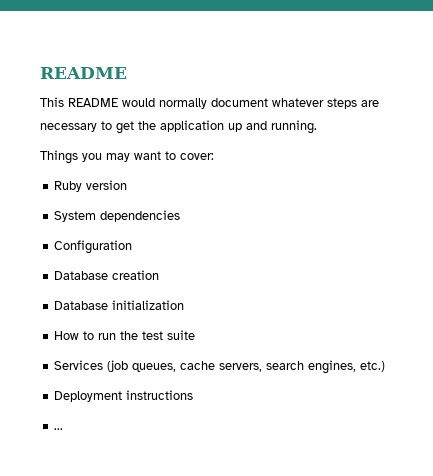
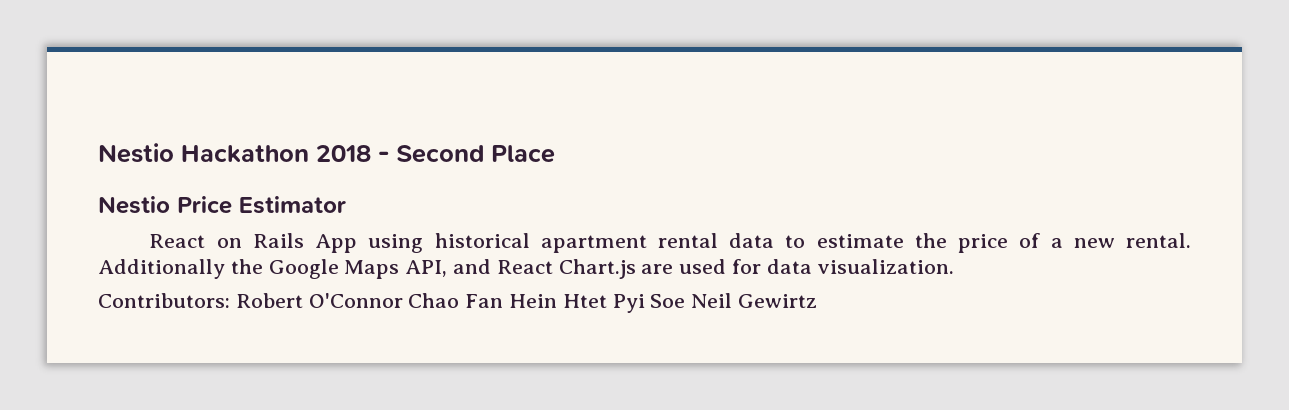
[40,67,127,79] [40,97,379,109] [40,120,317,134] [40,150,214,164] [54,180,128,192] [54,210,181,222] [54,240,133,254] [54,270,160,280] [54,300,185,310] [54,330,196,340] [54,360,386,374] [54,390,194,402] [54,428,64,430] README // This README would normally document whatever steps are necessary to get the application up and running. // Things you may want to cover: // Ruby version // System dependencies // Configuration // Database creation // Database initialization // How to run the test suite // Services (job queues, cache servers, search engines, etc.) // Deployment instructions // ... -> [98,143,555,163] [98,196,346,214] [149,233,1191,253] [98,259,954,279] [98,293,818,313] Nestio Hackathon 2018 - Second Place // Nestio Price Estimator // React on Rails App using historical apartment rental data to estimate the price of a new rental. Additionally the Google Maps API, and React Chart.js are used for data visualization. // Contributors: Robert O'Connor Chao Fan Hein Htet Pyi Soe Neil Gewirtz

